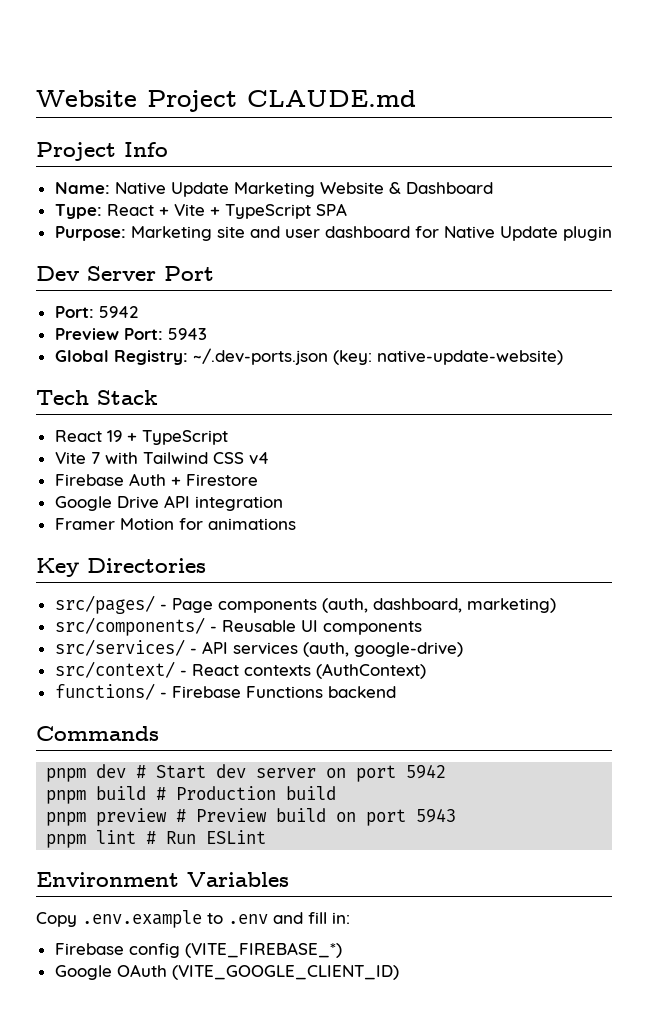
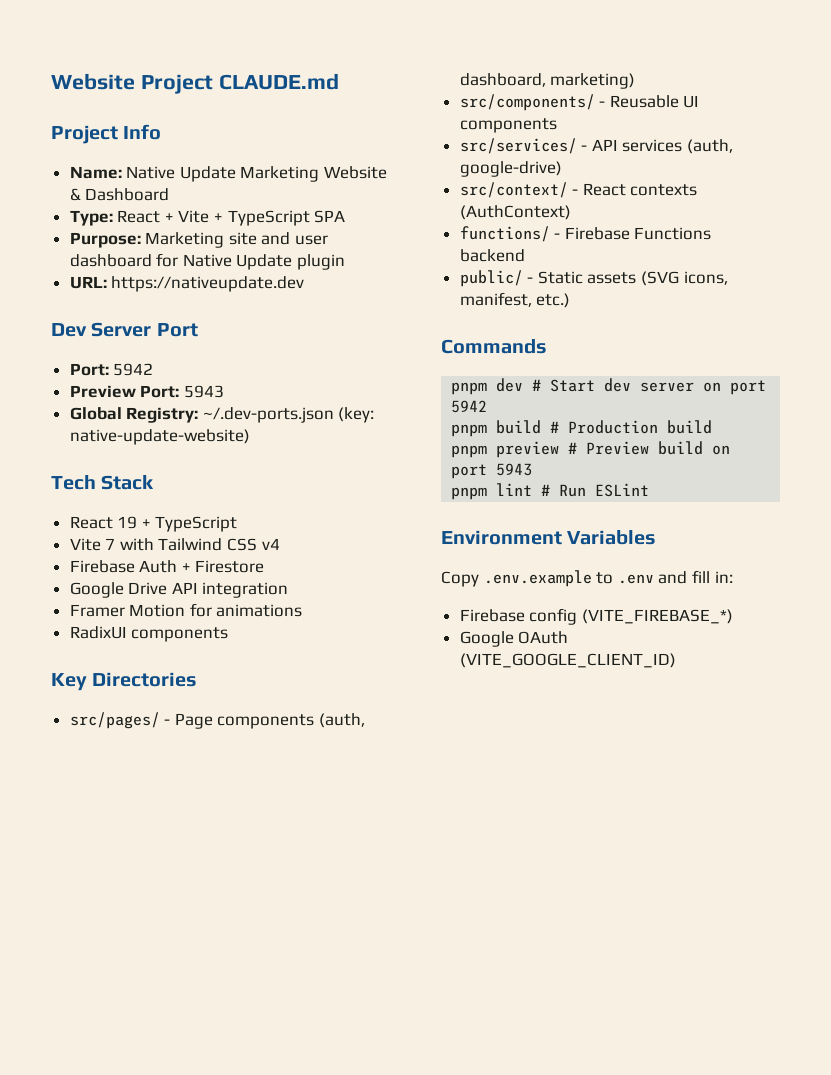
(612, 233) none -> [69,276,305,292] // URL: https://nativeupdate.dev
(296, 524) none -> [69,626,229,642] // RadixUI components
(396, 692) none -> [459,270,728,287] [459,292,571,308] // public/ - Static assets (SVG icons, manifest, etc.)

